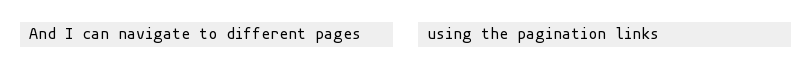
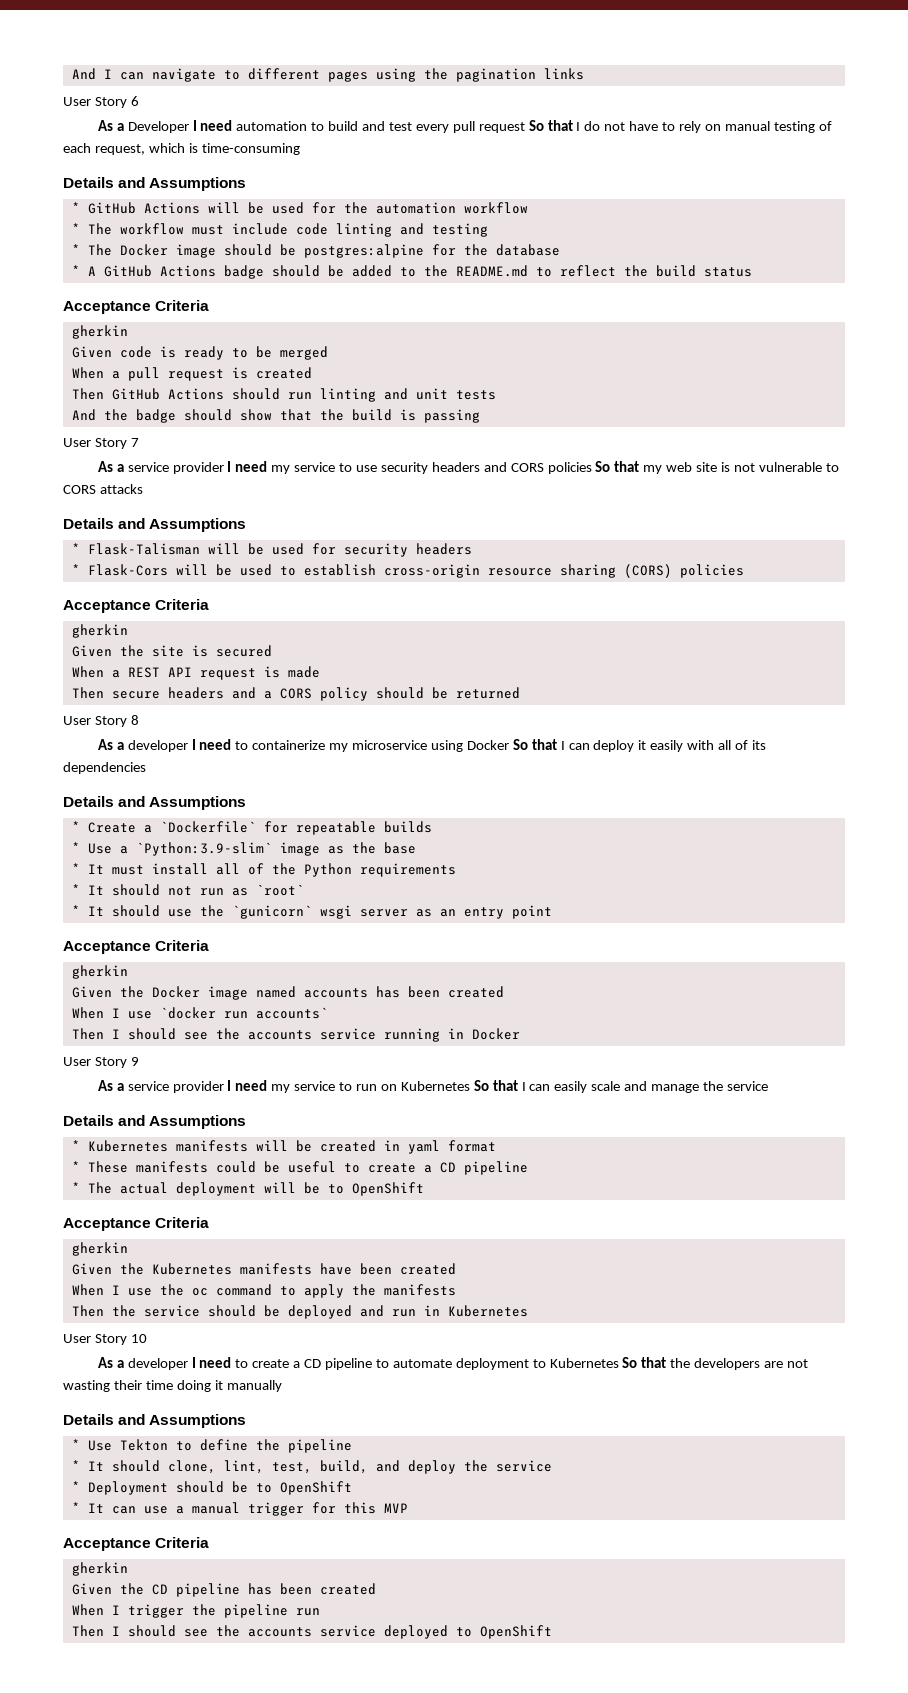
(659, 33) none -> [63,96,139,108] [97,120,832,133] [63,143,300,155] [63,177,247,191] [71,202,528,214] [71,223,488,237] [71,244,560,258] [71,265,752,279] [63,300,210,314] [71,325,128,339] [71,346,328,360] [71,367,312,381] [71,388,496,402] [71,409,480,423] [63,438,139,449] [97,461,839,474] [63,484,143,494] [63,518,247,532] [71,543,472,557] [71,564,744,578] [63,599,210,613] [71,624,128,638] [71,645,272,657] [71,666,320,680] [71,687,520,701] [63,715,139,727] [97,739,766,752] [63,762,146,774] [63,796,247,810] [71,821,432,835] [71,842,416,856] [71,863,456,877] [71,884,304,896] [71,905,552,919] [63,940,210,954] [71,965,128,979] [71,986,504,1000] [71,1007,328,1019] [71,1028,520,1042] [63,1057,139,1068] [97,1080,768,1093] [63,1115,247,1129] [71,1140,496,1154] [71,1161,528,1175] [71,1182,424,1196] [63,1217,210,1231] [71,1242,128,1256] [71,1263,456,1275] [71,1284,456,1298] [71,1305,528,1319] [63,1334,147,1345] [97,1357,809,1370] [63,1380,282,1392] [63,1414,247,1428] [71,1439,352,1453] [71,1460,552,1474] [71,1481,352,1495] [71,1502,408,1516] [63,1537,210,1551] [71,1562,128,1576] [71,1583,376,1597] [71,1604,320,1618] [71,1625,552,1639] // User Story 6 // As a Developer I need automation to build and test every pull request So that I do not have to rely on manual testing of each request, which is time-consuming // Details and Assumptions // * GitHub Actions will be used for the automation workflow // * The workflow must include code linting and testing // * The Docker image should be postgres:alpine for the database // * A GitHub Actions badge should be added to the README.md to reflect the build status // Acceptance Criteria // gherkin // Given code is ready to be merged // When a pull request is created // Then GitHub Actions should run linting and unit tests // And the badge should show that the build is passing // User Story 7 // As a service provider I need my service to use security headers and CORS policies So that my web site is not vulnerable to CORS attacks // Details and Assumptions // * Flask-Talisman will be used for security headers // * Flask-Cors will be used to establish cross-origin resource sharing (CORS) policies // Acceptance Criteria // gherkin // Given the site is secured // When a REST API request is made // Then secure headers and a CORS policy should be returned // User Story 8 // As a developer I need to containerize my microservice using Docker So that I can deploy it easily with all of its dependencies // Details and Assumptions // * Create a `Dockerfile` for repeatable builds // * Use a `Python:3.9-slim` image as the base // * It must install all of the Python requirements // * It should not run as `root` // * It should use the `gunicorn` wsgi server as an entry point // Acceptance Criteria // gherkin // Given the Docker image named accounts has been created // When I use `docker run accounts` // Then I should see the accounts service running in Docker // User Story 9 // As a service provider I need my service to run on Kubernetes So that I can easily scale and manage the service // Details and Assumptions // * Kubernetes manifests will be created in yaml format // * These manifests could be useful to create a CD pipeline // * The actual deployment will be to OpenShift // Acceptance Criteria // gherkin // Given the Kubernetes manifests have been created // When I use the oc command to apply the manifests // Then the service should be deployed and run in Kubernetes // User Story 10 // As a developer I need to create a CD pipeline to automate deployment to Kubernetes So that the developers are not wasting their time doing it manually // Details and Assumptions // * Use Tekton to define the pipeline // * It should clone, lint, test, build, and deploy the service // * Deployment should be to OpenShift // * It can use a manual trigger for this MVP // Acceptance Criteria // gherkin // Given the CD pipeline has been created // When I trigger the pipeline run // Then I should see the accounts service deployed to OpenShift

